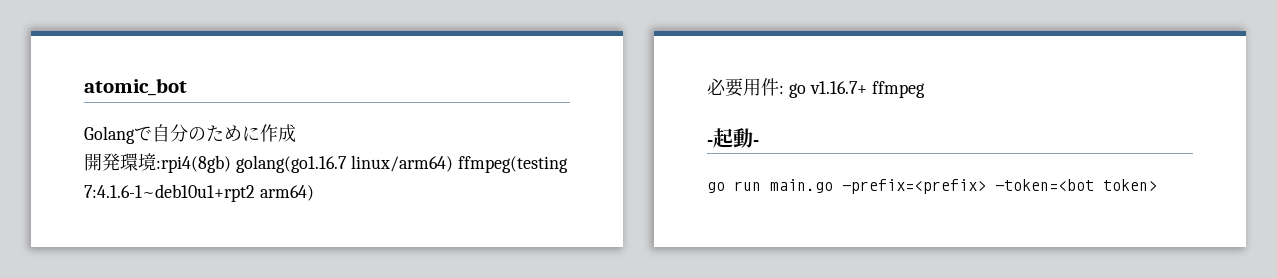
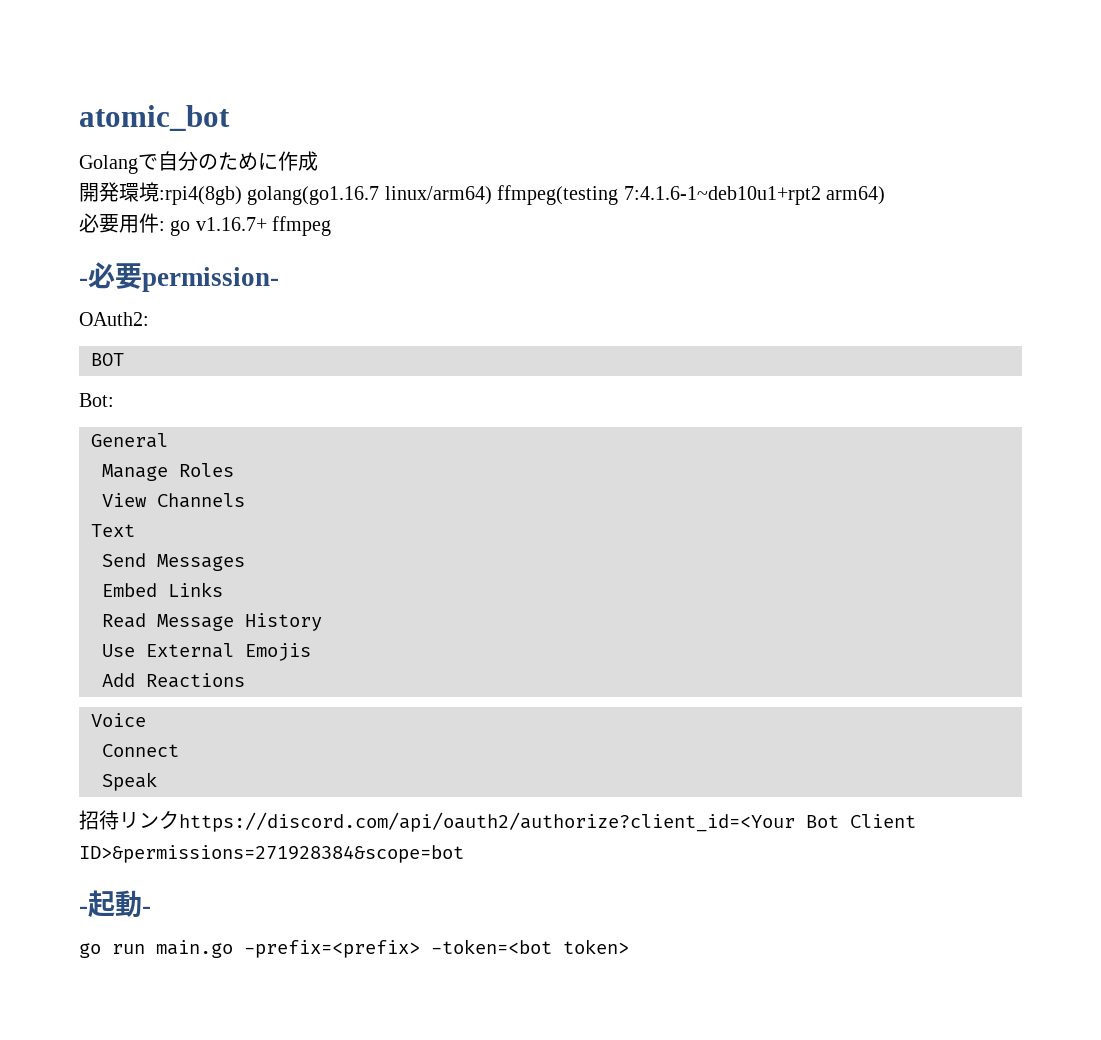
(925, 89) none -> [79,262,279,292] [79,312,149,326] [91,353,124,366] [79,393,114,407] [91,433,168,448] [102,463,234,481] [102,493,245,508] [91,524,135,537] [102,553,245,571] [102,582,223,597] [102,613,322,631] [102,643,311,661] [102,673,245,688] [91,713,146,727] [102,744,179,757] [102,772,157,791] [79,810,916,832] [79,845,464,863] // -必要permission- // OAuth2: // BOT // Bot: // General // Manage Roles // View Channels // Text // Send Messages // Embed Links // Read Message History // Use External Emojis // Add Reactions // Voice // Connect // Speak // 招待リンクhttps://discord.com/api/oauth2/authorize?client_id=<Your Bot Client ID>&permissions=271928384&scope=bot

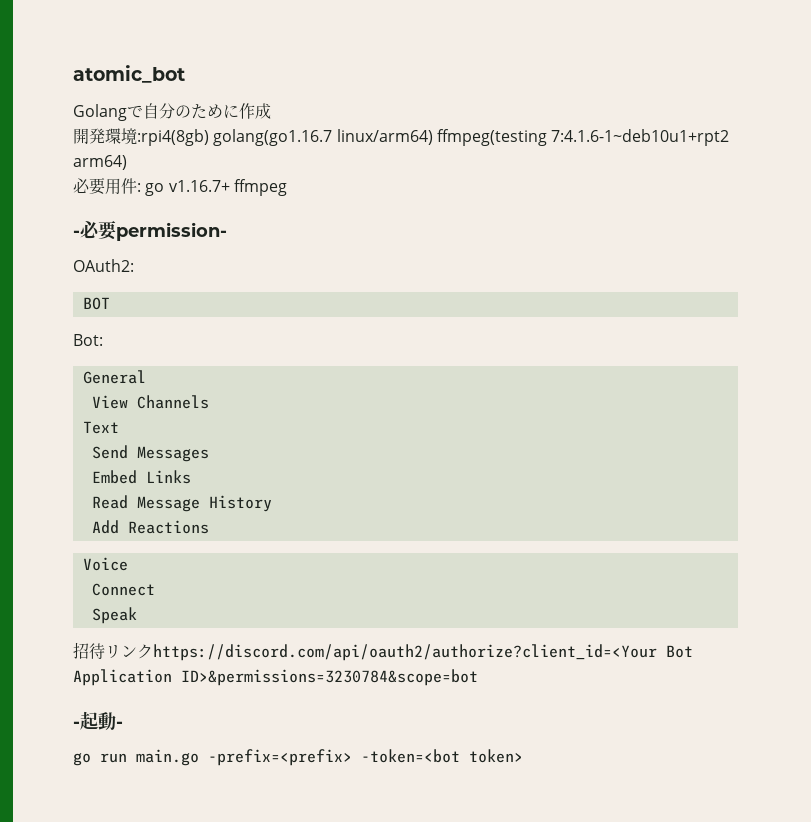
[102,463,234,481] // Manage Roles -> (146, 377) none
[102,643,311,661] // Use External Emojis -> (272, 503) none
[850,814,916,828] [79,845,464,863] Client ID>&permissions=271928384&scope=bot -> [73,669,478,686] Application ID>&permissions=3230784&scope=bot

